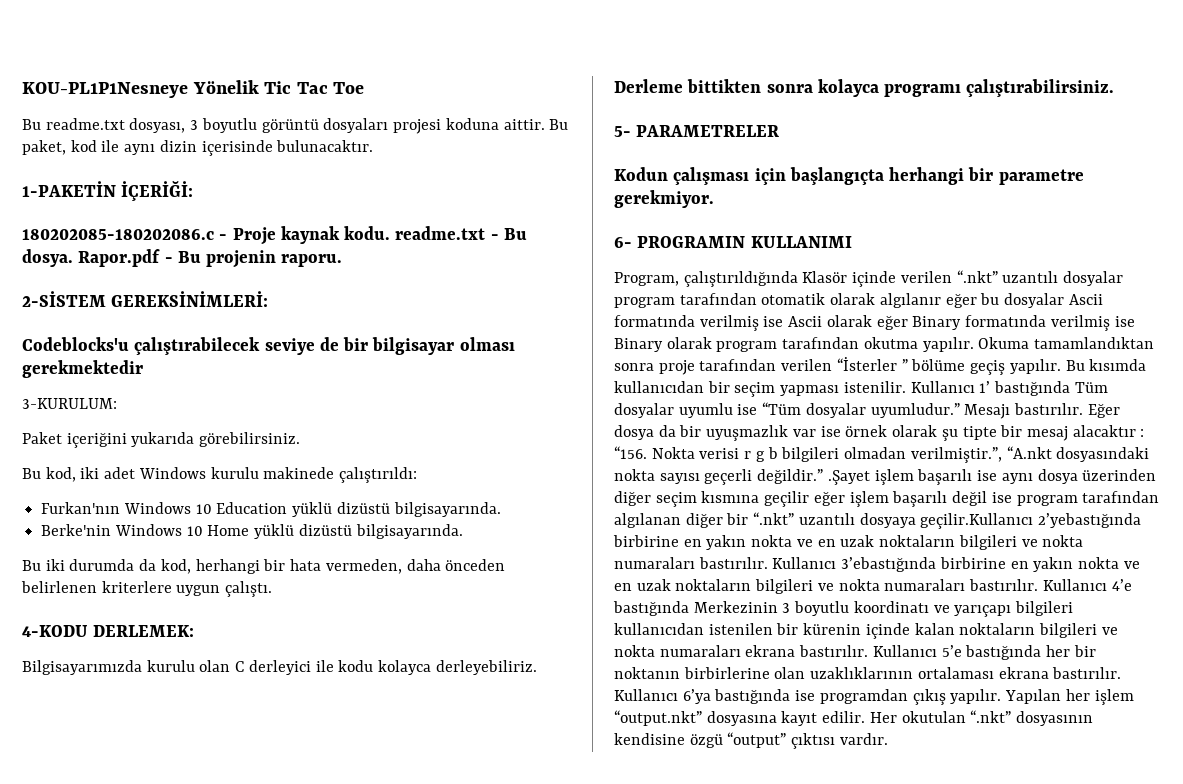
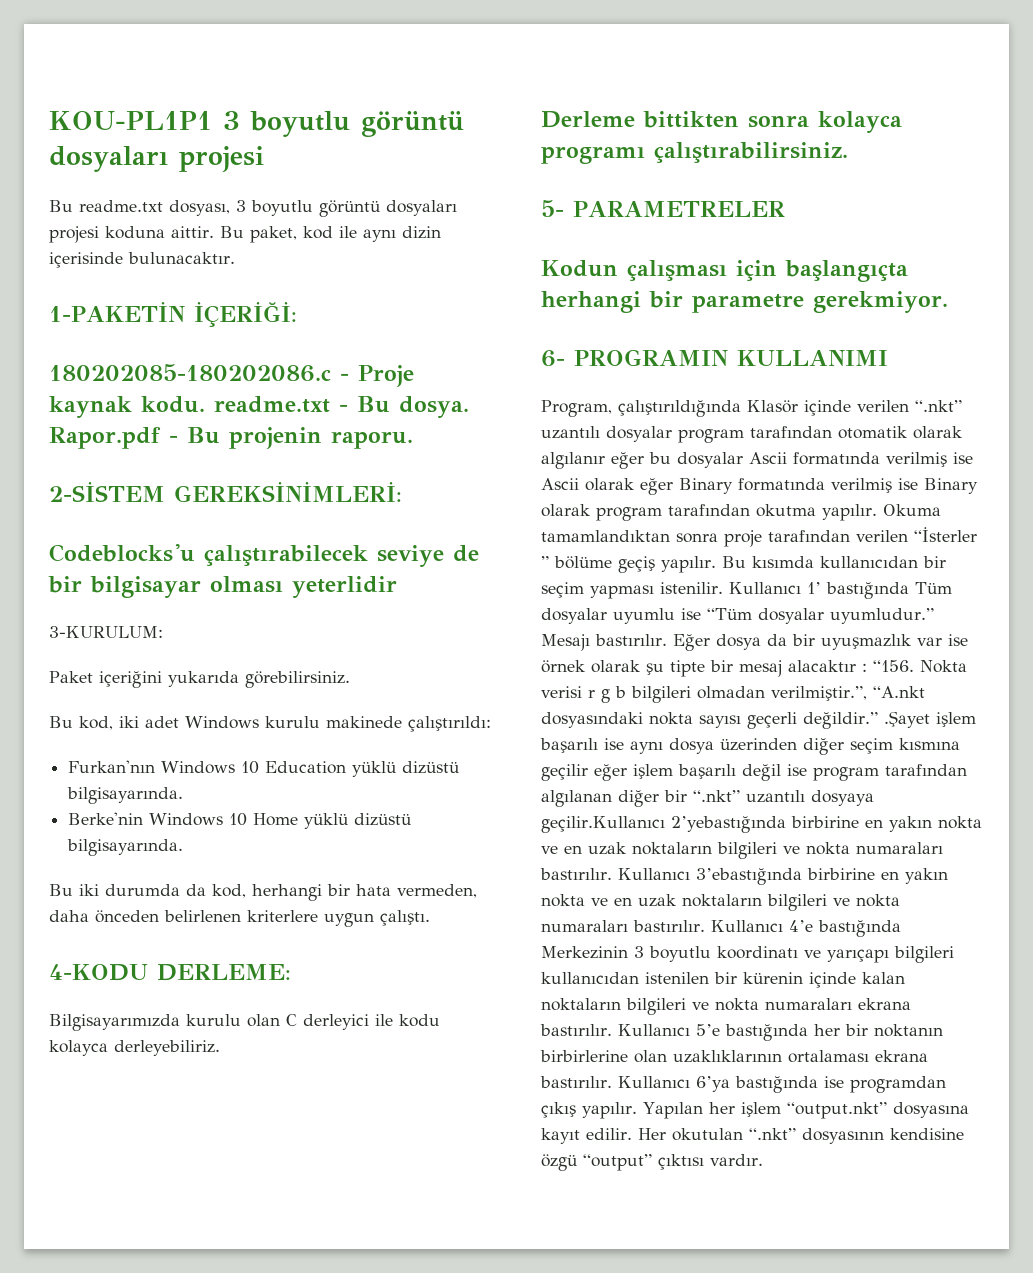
[22,80,365,98] KOU-PL1P1Nesneye Yönelik Tic Tac Toe -> [49,111,464,137] [49,146,264,172] KOU-PL1P1 3 boyutlu görüntü dosyaları projesi
[22,360,143,378] gerekmektedir -> [291,576,397,598] yeterlidir
[93,625,195,637] DERLEMEK: -> [157,964,291,981] DERLEME:

